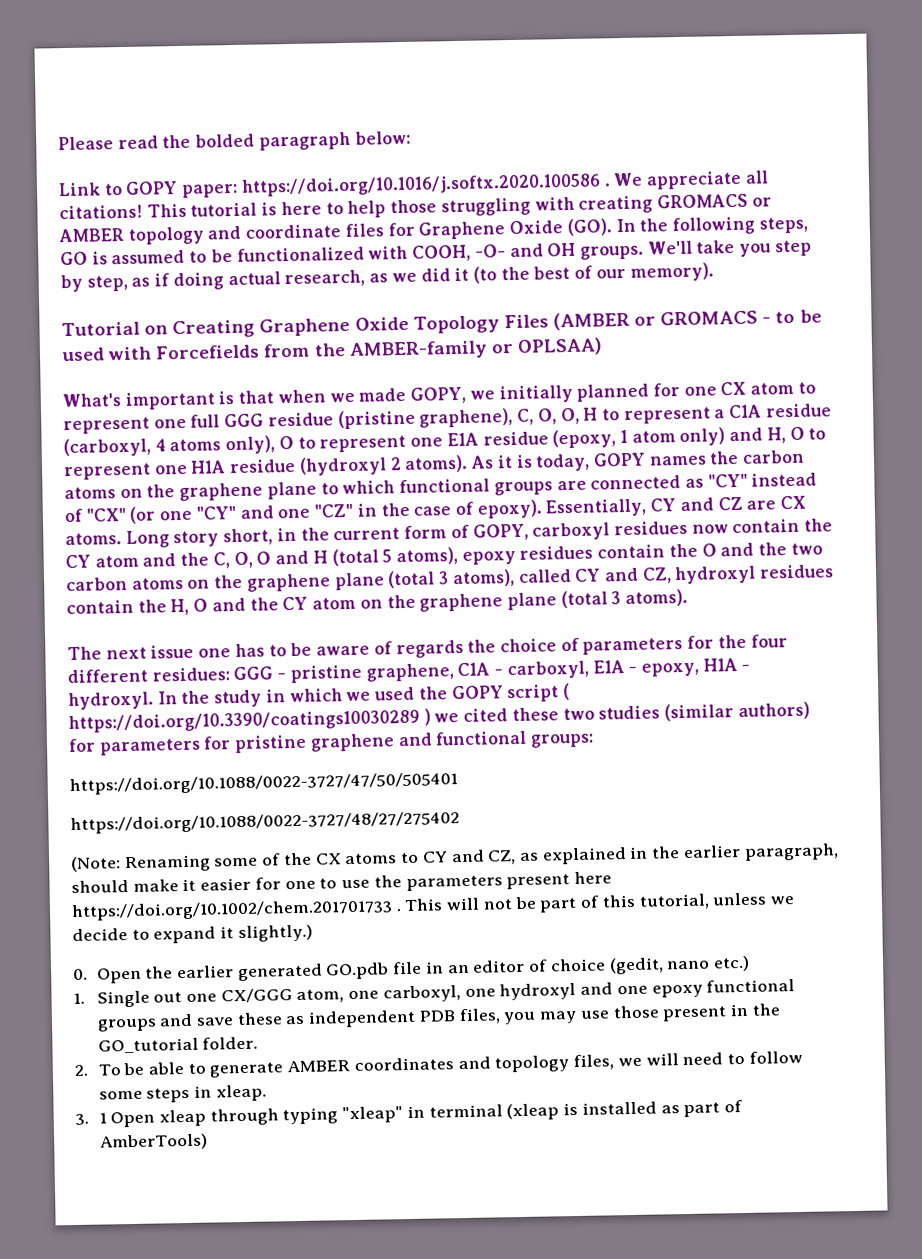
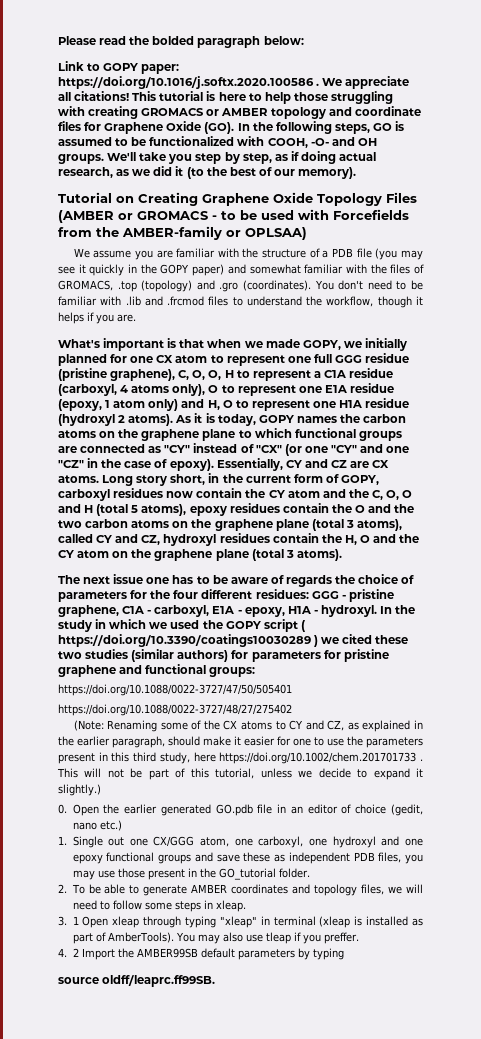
(603, 346) none -> [73,248,423,260] [58,264,424,276] [58,280,423,292] [58,296,423,308] [58,312,136,324] // We assume you are familiar with the structure of a PDB file (you may see it quickly in the GOPY paper) and somewhat familiar with the files of GROMACS, .top (topology) and .gro (coordinates). You don't need to be familiar with .lib and .frcmod files to understand the workflow, though it helps if you are.
(571, 882) none -> [98,752,190,764] in this third study,
[99,1133,208,1151] AmberTools) -> [107,932,359,944] [58,948,344,960] [58,975,216,987] AmberTools). You may also use tleap if you preffer. // 4. 2 Import the AMBER99SB default parameters by typing // source oldff/leaprc.ff99SB.

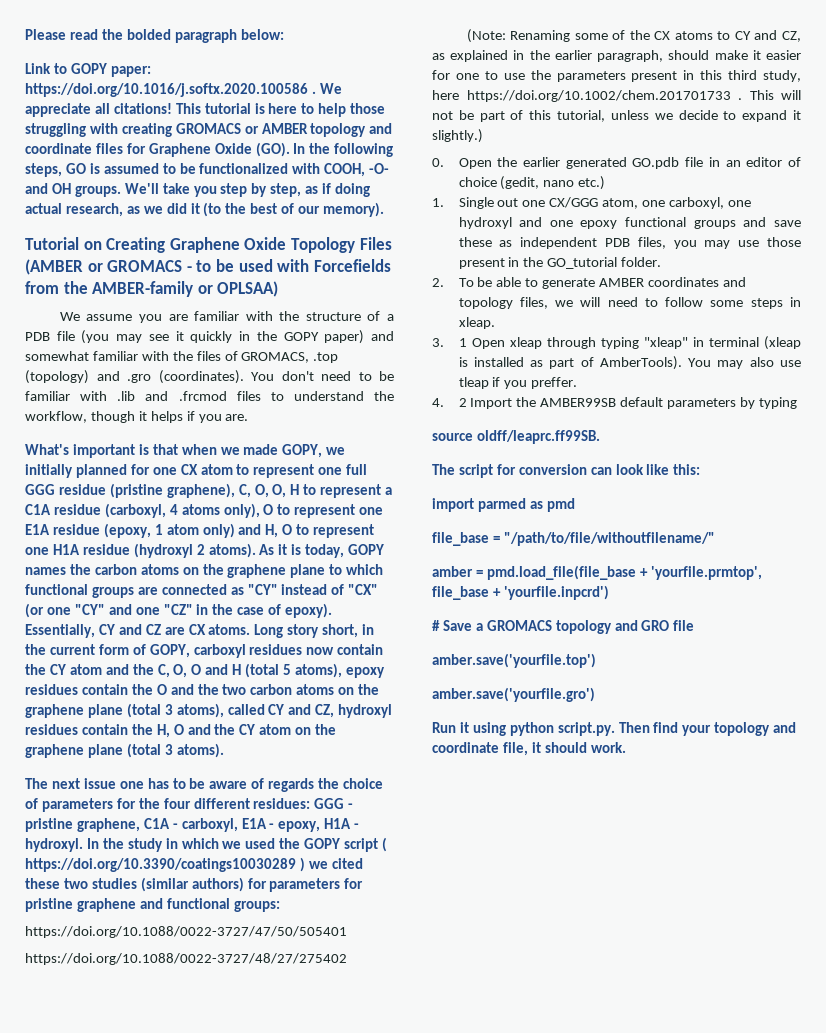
(216, 981) none -> [432,464,701,478] [432,498,575,512] [432,532,715,546] [432,565,762,580] [432,585,609,600] [432,620,695,634] [432,653,596,668] [432,687,595,702] [432,722,797,736] [432,742,626,756] // The script for conversion can look like this: // import parmed as pmd // file_base = "/path/to/file/withoutfilename/" // amber = pmd.load_file(file_base + 'yourfile.prmtop', file_base + 'yourfile.inpcrd') // # Save a GROMACS topology and GRO file // amber.save('yourfile.top') // amber.save('yourfile.gro') // Run it using python script.py. Then find your topology and coordinate file, it should work.

